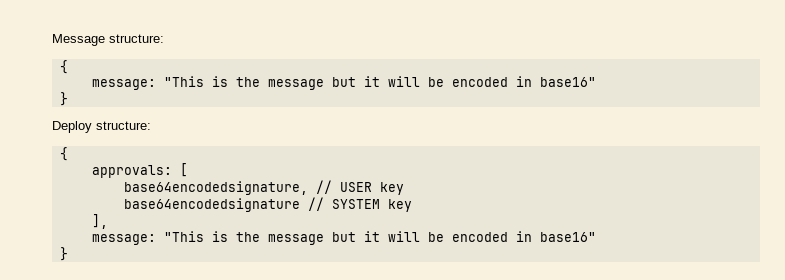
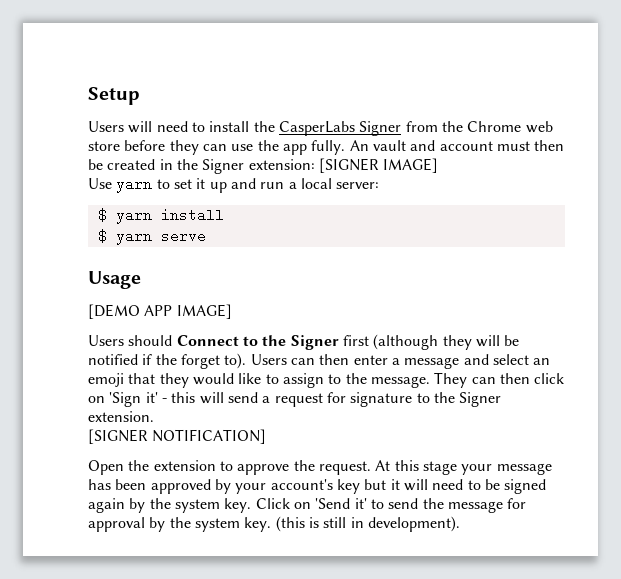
[52,34,164,46] [59,60,68,74] [91,76,596,90] [59,92,68,106] [52,121,151,133] [59,147,68,161] [91,163,188,178] [123,180,404,195] [123,197,412,212] [91,214,108,229] [91,231,596,245] [59,247,68,261] Message structure: // { // message: "This is the message but it will be encoded in base16" // } // Deploy structure: // { // approvals: [ // base64encodedsignature, // USER key // base64encodedsignature // SYSTEM key // ], // message: "This is the message but it will be encoded in base16" // } -> [88,87,140,105] [88,121,553,136] [88,140,565,155] [88,158,439,174] [88,177,380,193] [97,208,224,224] [97,229,206,245] [88,271,141,289] [88,304,232,319] [88,334,520,350] [88,353,551,369] [88,372,565,388] [88,392,502,407] [88,411,154,422] [88,429,267,444] [88,460,552,475] [88,479,547,494] [88,498,527,513] [88,516,460,532] Setup // Users will need to install the CasperLabs Signer from the Chrome web store before they can use the app fully. An vault and account must then be created in the Signer extension: [SIGNER IMAGE] // Use yarn to set it up and run a local server: // $ yarn install // $ yarn serve // Usage // [DEMO APP IMAGE] // Users should Connect to the Signer first (although they will be notified if the forget to). Users can then enter a message and select an emoji that they would like to assign to the message. They can then click on 'Sign it' - this will send a request for signature to the Signer extension. // [SIGNER NOTIFICATION] // Open the extension to approve the request. At this stage your message has been approved by your account's key but it will need to be signed again by the system key. Click on 'Send it' to send the message for approval by the system key. (this is still in development).

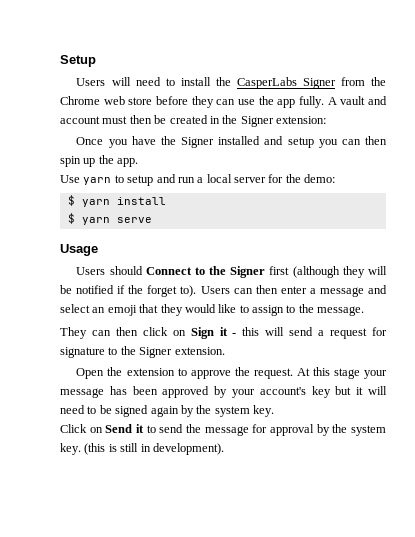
[349,140,369,151] An -> [327,97,337,105] A
[318,158,439,173] [SIGNER IMAGE] -> [76,136,387,148] [60,155,139,167] // Once you have the Signer installed and setup you can then spin up the app.
[173,178,227,193] set it up -> [127,175,154,186] setup
[336,182,380,189] server: -> [234,174,336,183] server for the demo:
[88,304,232,319] // [DEMO APP IMAGE] -> (98, 250) none
(430, 382) none -> (365, 311) //
[109,392,158,407] 'Sign it' -> [190,327,228,339] Sign it
[88,429,267,444] // [SIGNER NOTIFICATION] -> (225, 351) none
(252, 505) none -> (274, 411) //
[315,498,367,509] 'Send it' -> [105,424,144,433] Send it

